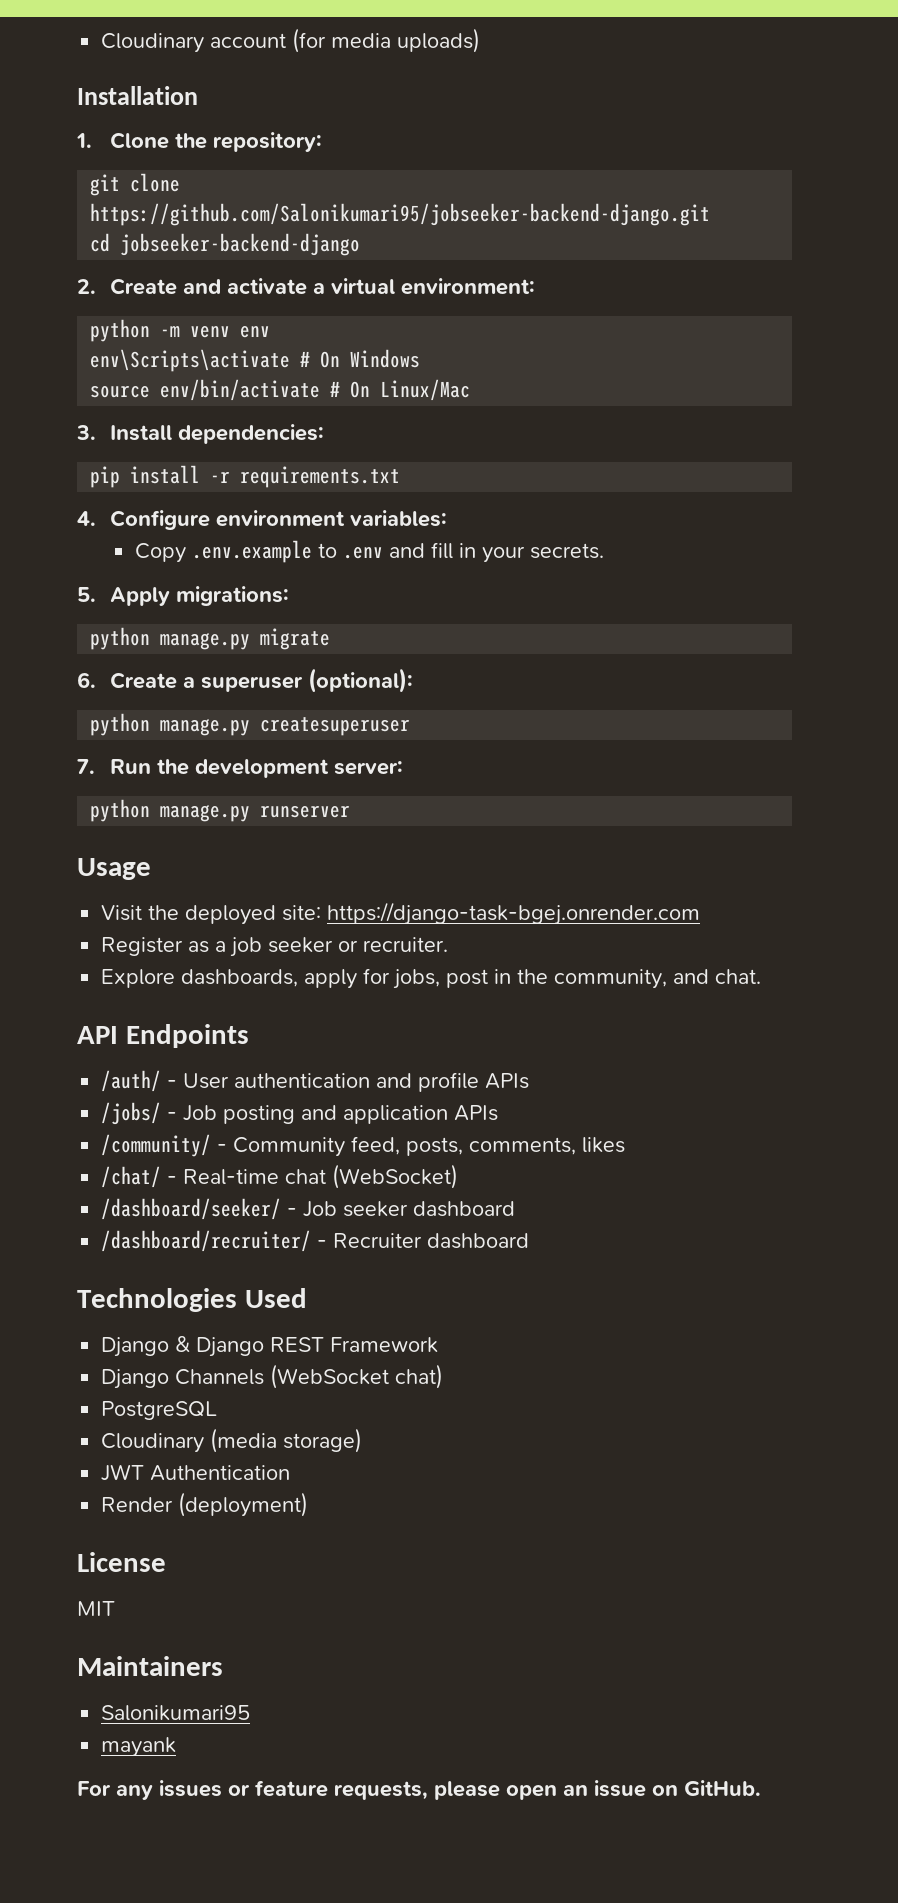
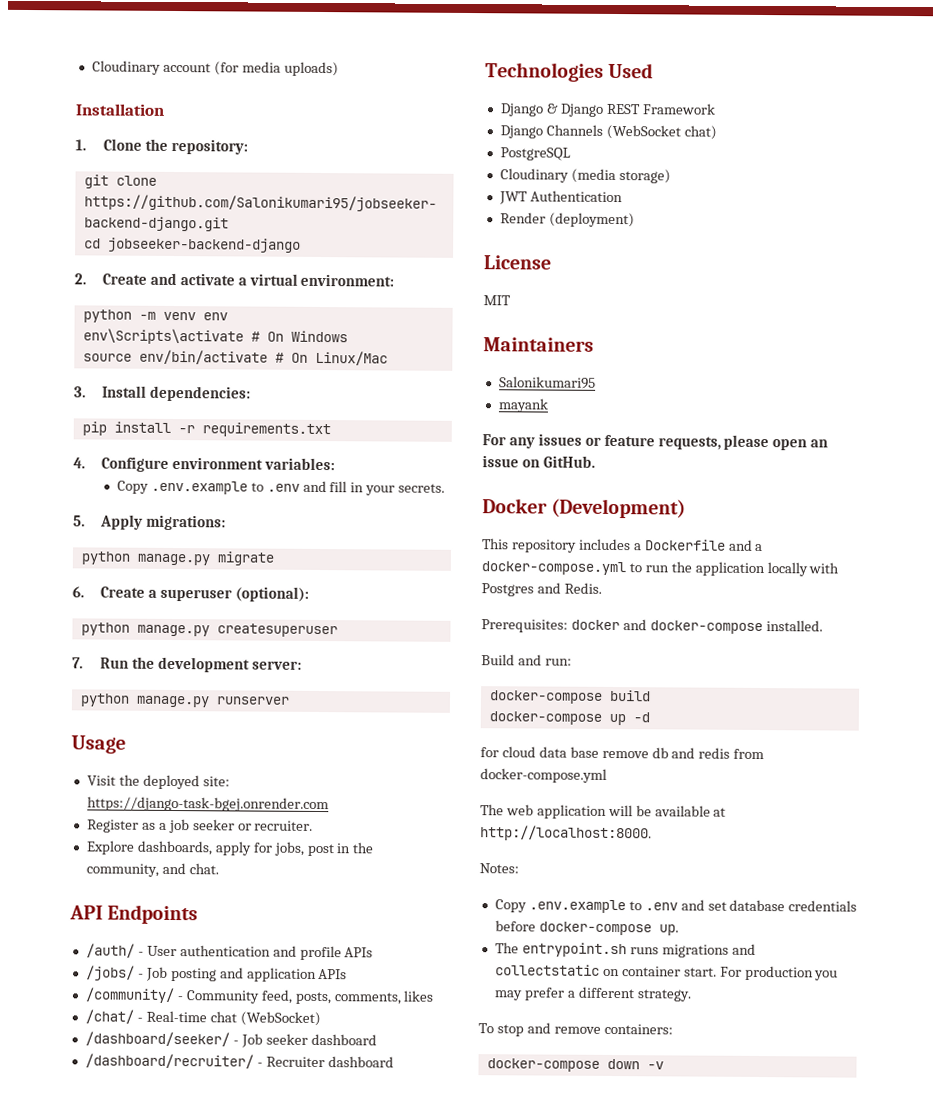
(761, 1788) none -> [482,498,687,519] [482,538,764,553] [481,561,840,577] [481,582,602,597] [481,619,823,635] [481,654,572,666] [488,689,651,704] [488,711,650,726] [480,746,765,760] [480,768,607,783] [480,804,727,819] [480,825,652,842] [479,863,519,874] [494,899,858,914] [494,920,679,936] [494,942,756,958] [494,964,839,981] [493,986,692,1002] [478,1022,673,1037] [486,1058,664,1072] // Docker (Development) // This repository includes a Dockerfile and a docker-compose.yml to run the application locally with Postgres and Redis. // Prerequisites: docker and docker-compose installed. // Build and run: // docker-compose build // docker-compose up -d // for cloud data base remove db and redis from docker-compose.yml // The web application will be available at http://localhost:8000. // Notes: // Copy .env.example to .env and set database credentials before docker-compose up. // The entrypoint.sh runs migrations and collectstatic on container start. For production you may prefer a different strategy. // To stop and remove containers: // docker-compose down -v

